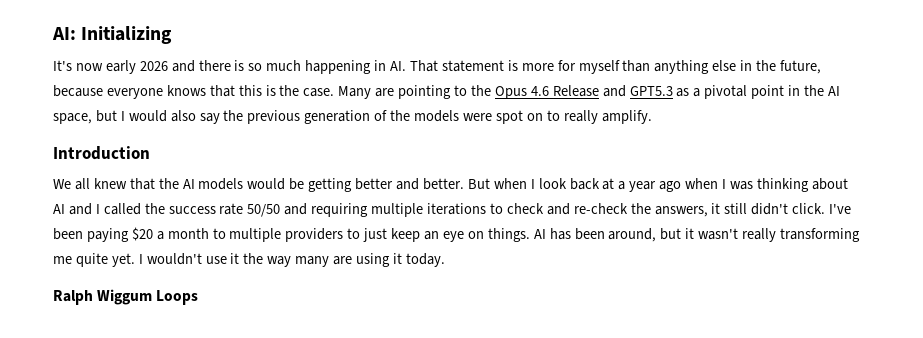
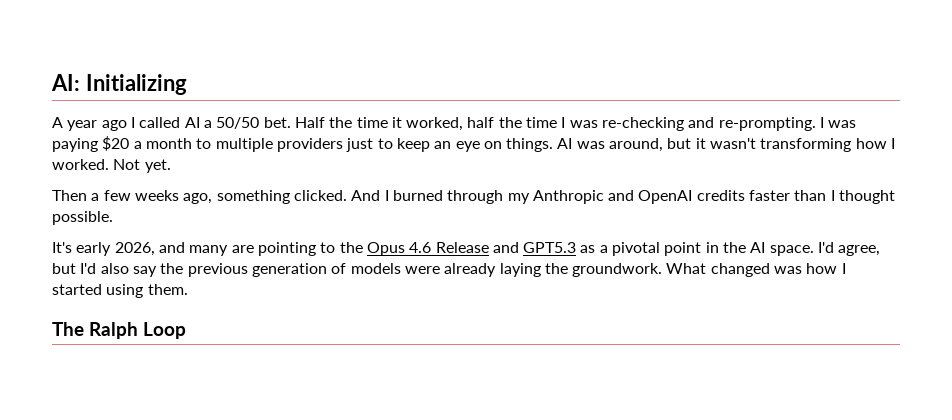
[53,60,822,74] [53,85,372,99] It's now early 2026 and there is so much happening in AI. That statement is more for myself than anything else in the future, because everyone knows that this is the case. Many -> [52,117,857,131] [52,136,896,152] [52,159,171,173] [52,190,896,204] [52,211,113,225] [52,242,229,256] A year ago I called AI a 50/50 bet. Half the time it worked, half the time I was re-checking and re-prompting. I was paying $20 a month to multiple providers just to keep an eye on things. AI was around, but it wasn't transforming how I worked. Not yet. // Then a few weeks ago, something clicked. And I burned through my Anthropic and OpenAI credits faster than I thought possible. // It's early 2026, and many
[53,110,167,124] space, but I would -> [769,242,881,256] [52,263,97,274] space. I'd agree, but I'd
[390,110,411,121] the -> (347, 268) none
[495,110,652,124] [53,146,150,160] [53,178,848,192] [53,203,852,217] [53,227,861,242] [53,253,445,267] [53,289,199,305] spot on to really amplify. // Introduction // We all knew that the AI models would be getting better and better. But when I look back at a year ago when I was thinking about AI and I called the success rate 50/50 and requiring multiple iterations to check and re-check the answers, it still didn't click. I've been paying $20 a month to multiple providers to just keep an eye on things. AI has been around, but it wasn't really transforming me quite yet. I wouldn't use it the way many are using it today. // Ralph Wiggum Loops -> [444,263,846,277] [52,284,188,298] [52,322,186,339] already laying the groundwork. What changed was how I started using them. // The Ralph Loop

